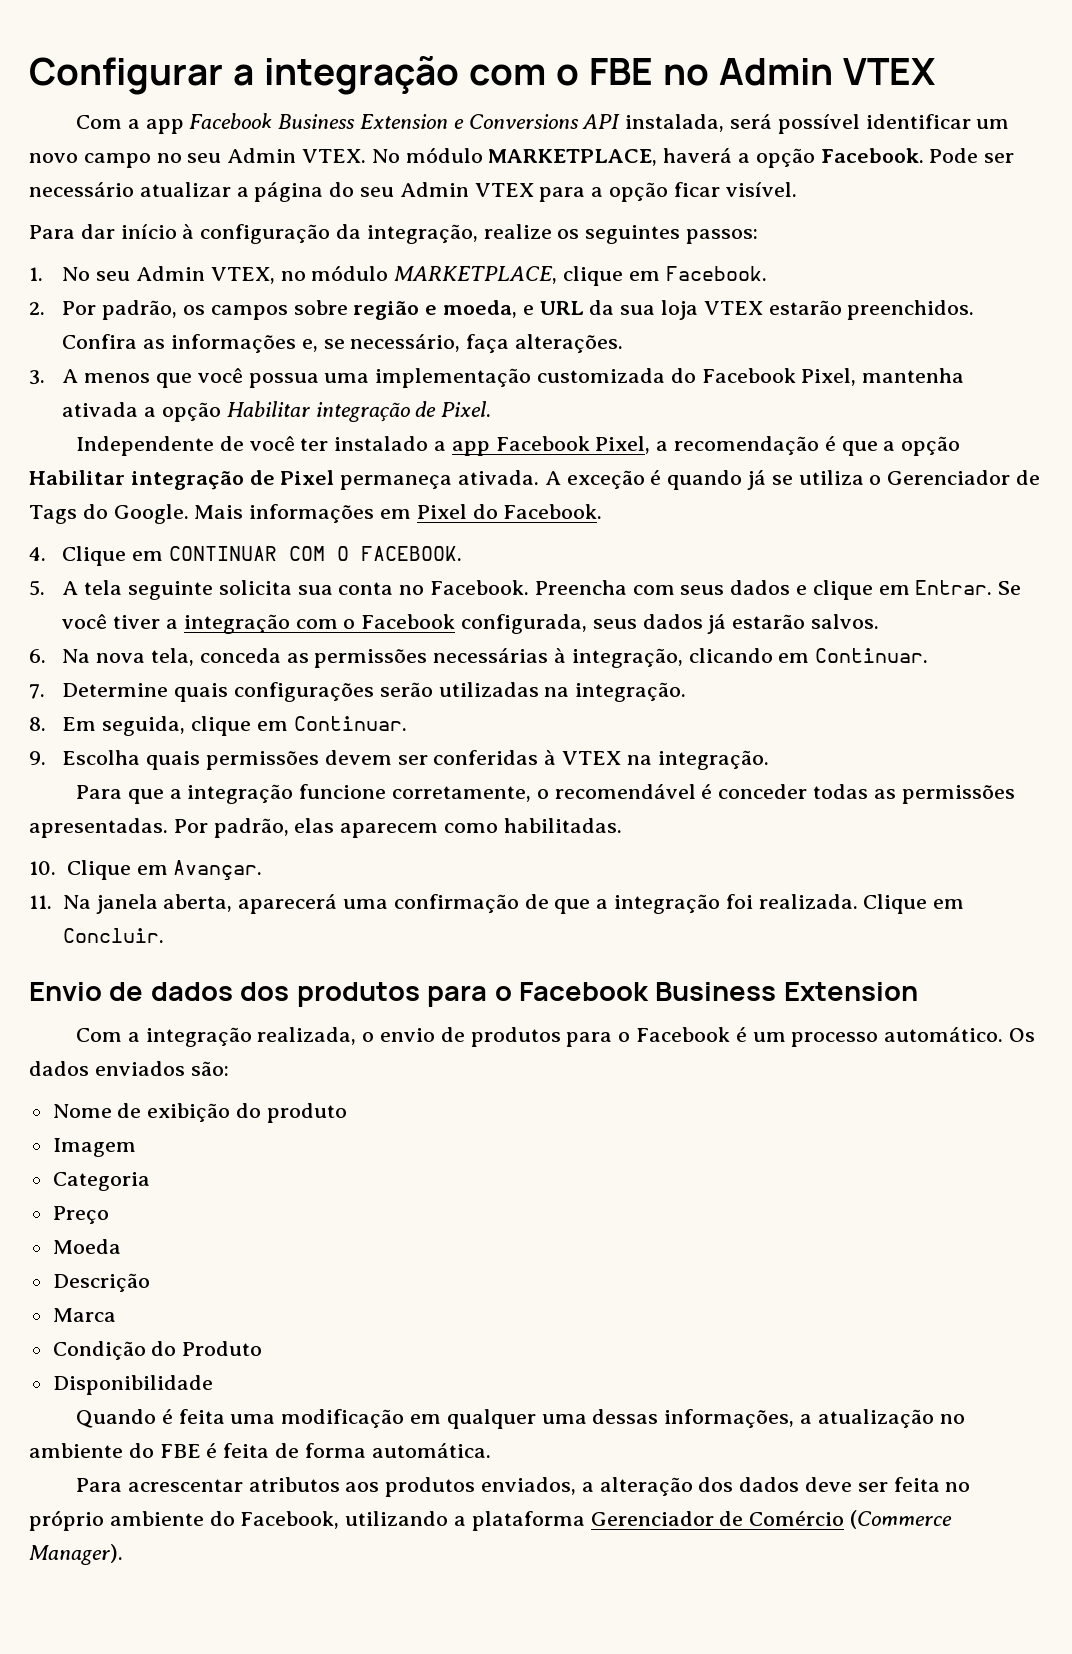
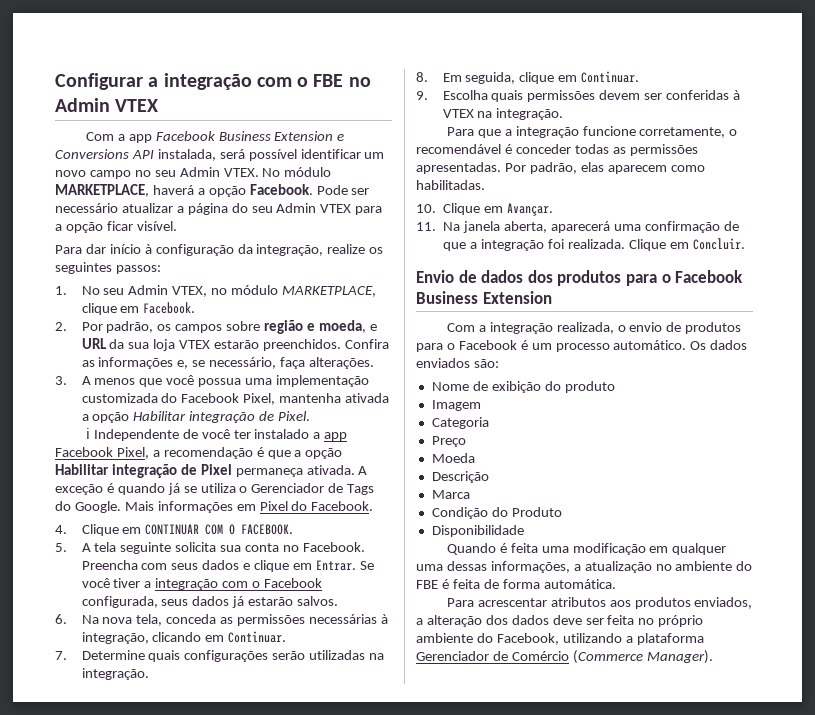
(492, 409) none -> [85,428,90,439] ℹ

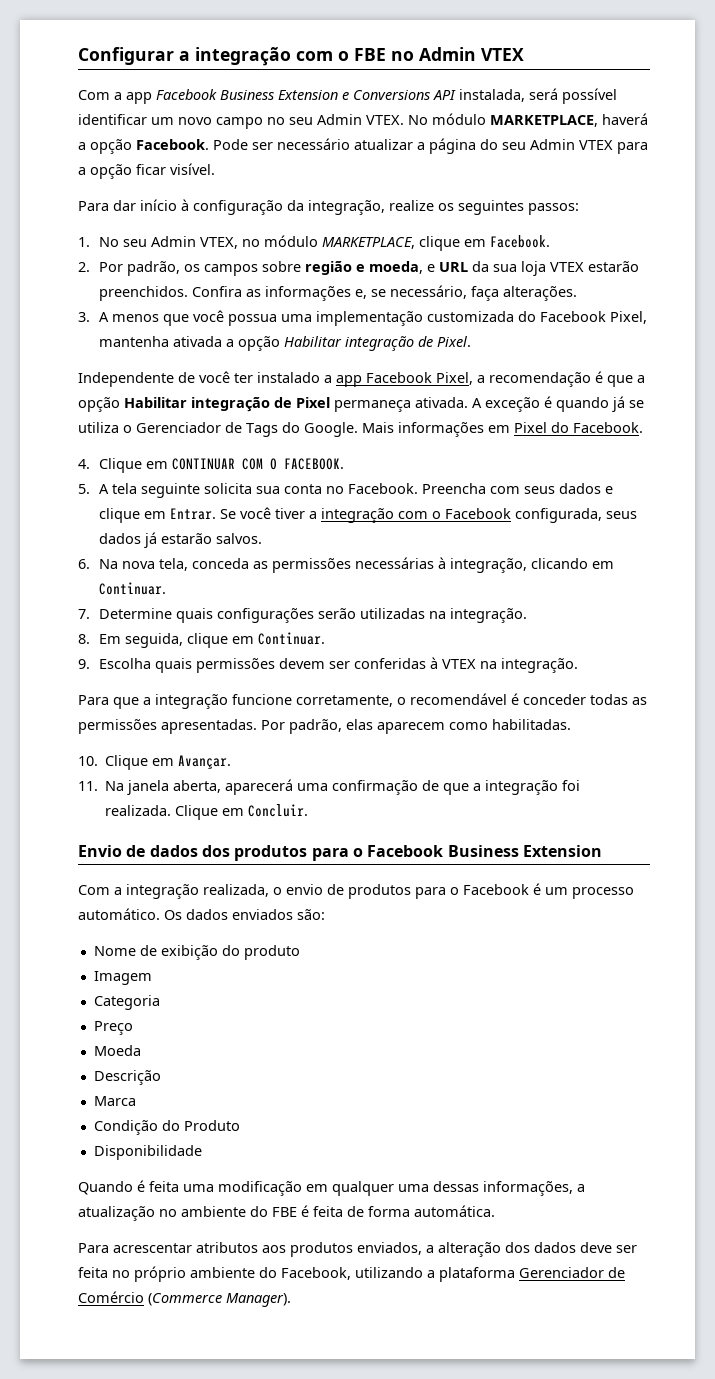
[85,428,90,439] ℹ -> (472, 341) none

